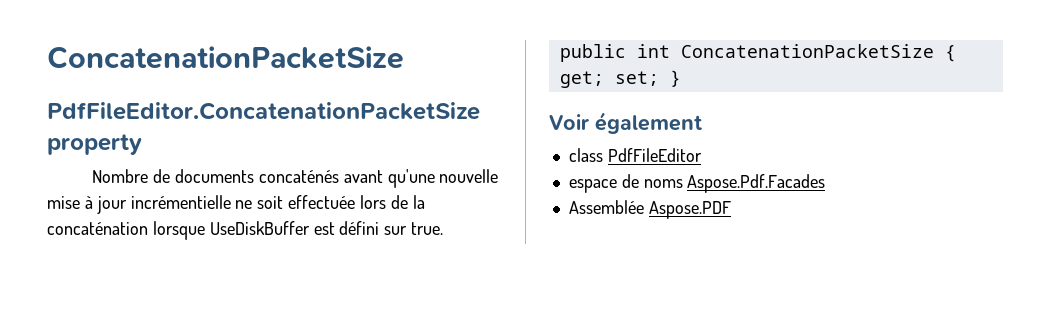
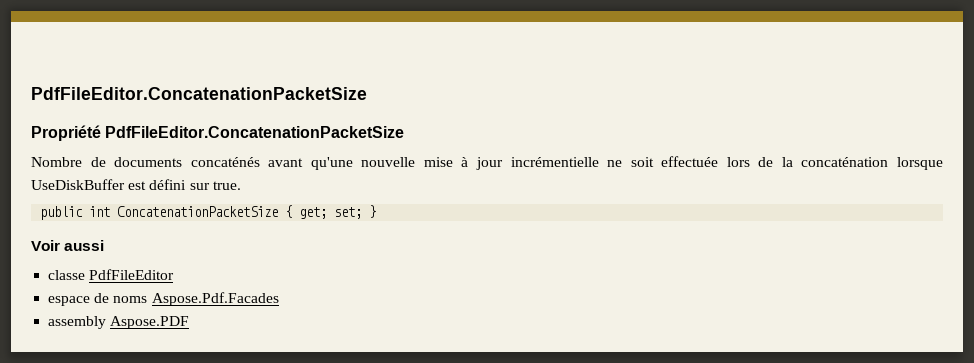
[47,46,404,69] [47,102,480,120] [47,134,142,155] ConcatenationPacketSize // PdfFileEditor.ConcatenationPacketSize property -> [31,87,367,100] [31,125,405,141] PdfFileEditor.ConcatenationPacketSize // Propriété PdfFileEditor.ConcatenationPacketSize
[595,112,702,134] [568,148,603,162] également // class -> [64,240,105,251] [48,270,86,280] aussi // classe
[568,200,644,214] Assemblée -> [48,316,107,329] assembly

